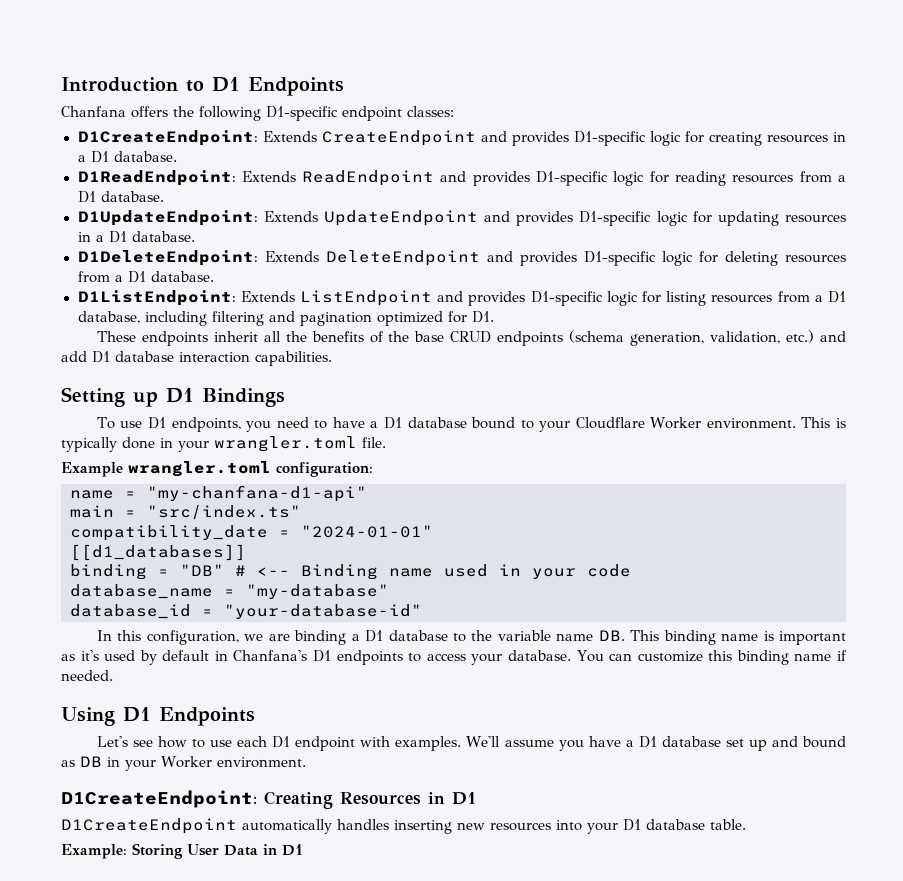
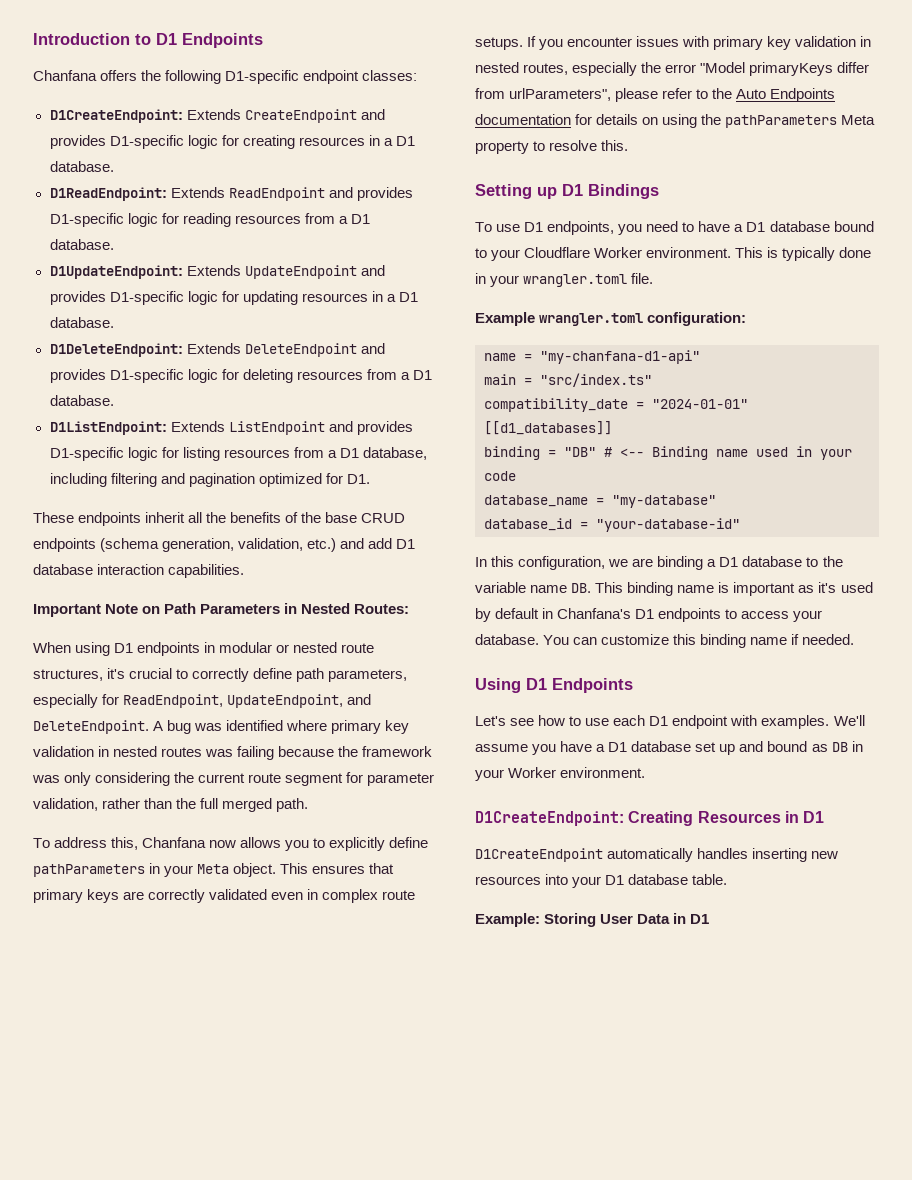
(332, 358) none -> [33,603,410,617] [33,642,375,656] [33,668,408,682] [33,694,372,708] [33,720,410,734] [33,746,433,760] [32,772,435,786] [33,798,309,812] [33,837,429,851] [33,863,395,877] [33,889,416,903] [475,36,872,50] [475,62,870,76] [475,88,836,102] [475,114,876,128] [475,140,629,154] // Important Note on Path Parameters in Nested Routes: // When using D1 endpoints in modular or nested route structures, it's crucial to correctly define path parameters, especially for ReadEndpoint, UpdateEndpoint, and DeleteEndpoint. A bug was identified where primary key validation in nested routes was failing because the framework was only considering the current route segment for parameter validation, rather than the full merged path. // To address this, Chanfana now allows you to explicitly define pathParameters in your Meta object. This ensures that primary keys are correctly validated even in complex route setups. If you encounter issues with primary key validation in nested routes, especially the error "Model primaryKeys differ from urlParameters", please refer to the Auto Endpoints documentation for details on using the pathParameters Meta property to resolve this.

